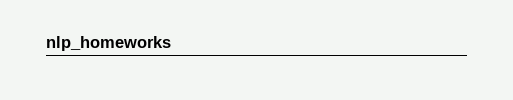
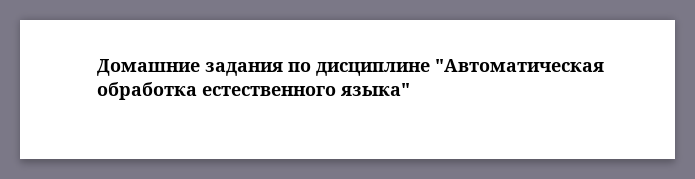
[46,36,171,51] nlp_homeworks -> [97,59,604,76] [97,82,410,100] Домашние задания по дисциплине "Автоматическая обработка естественного языка"

